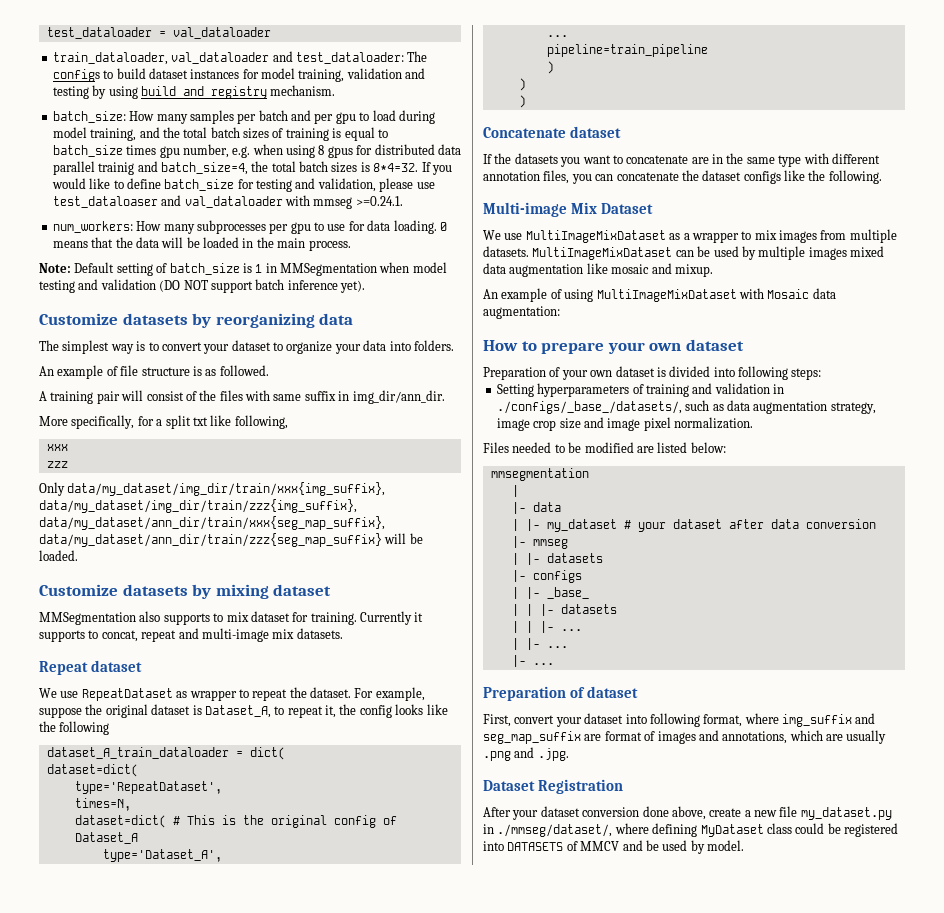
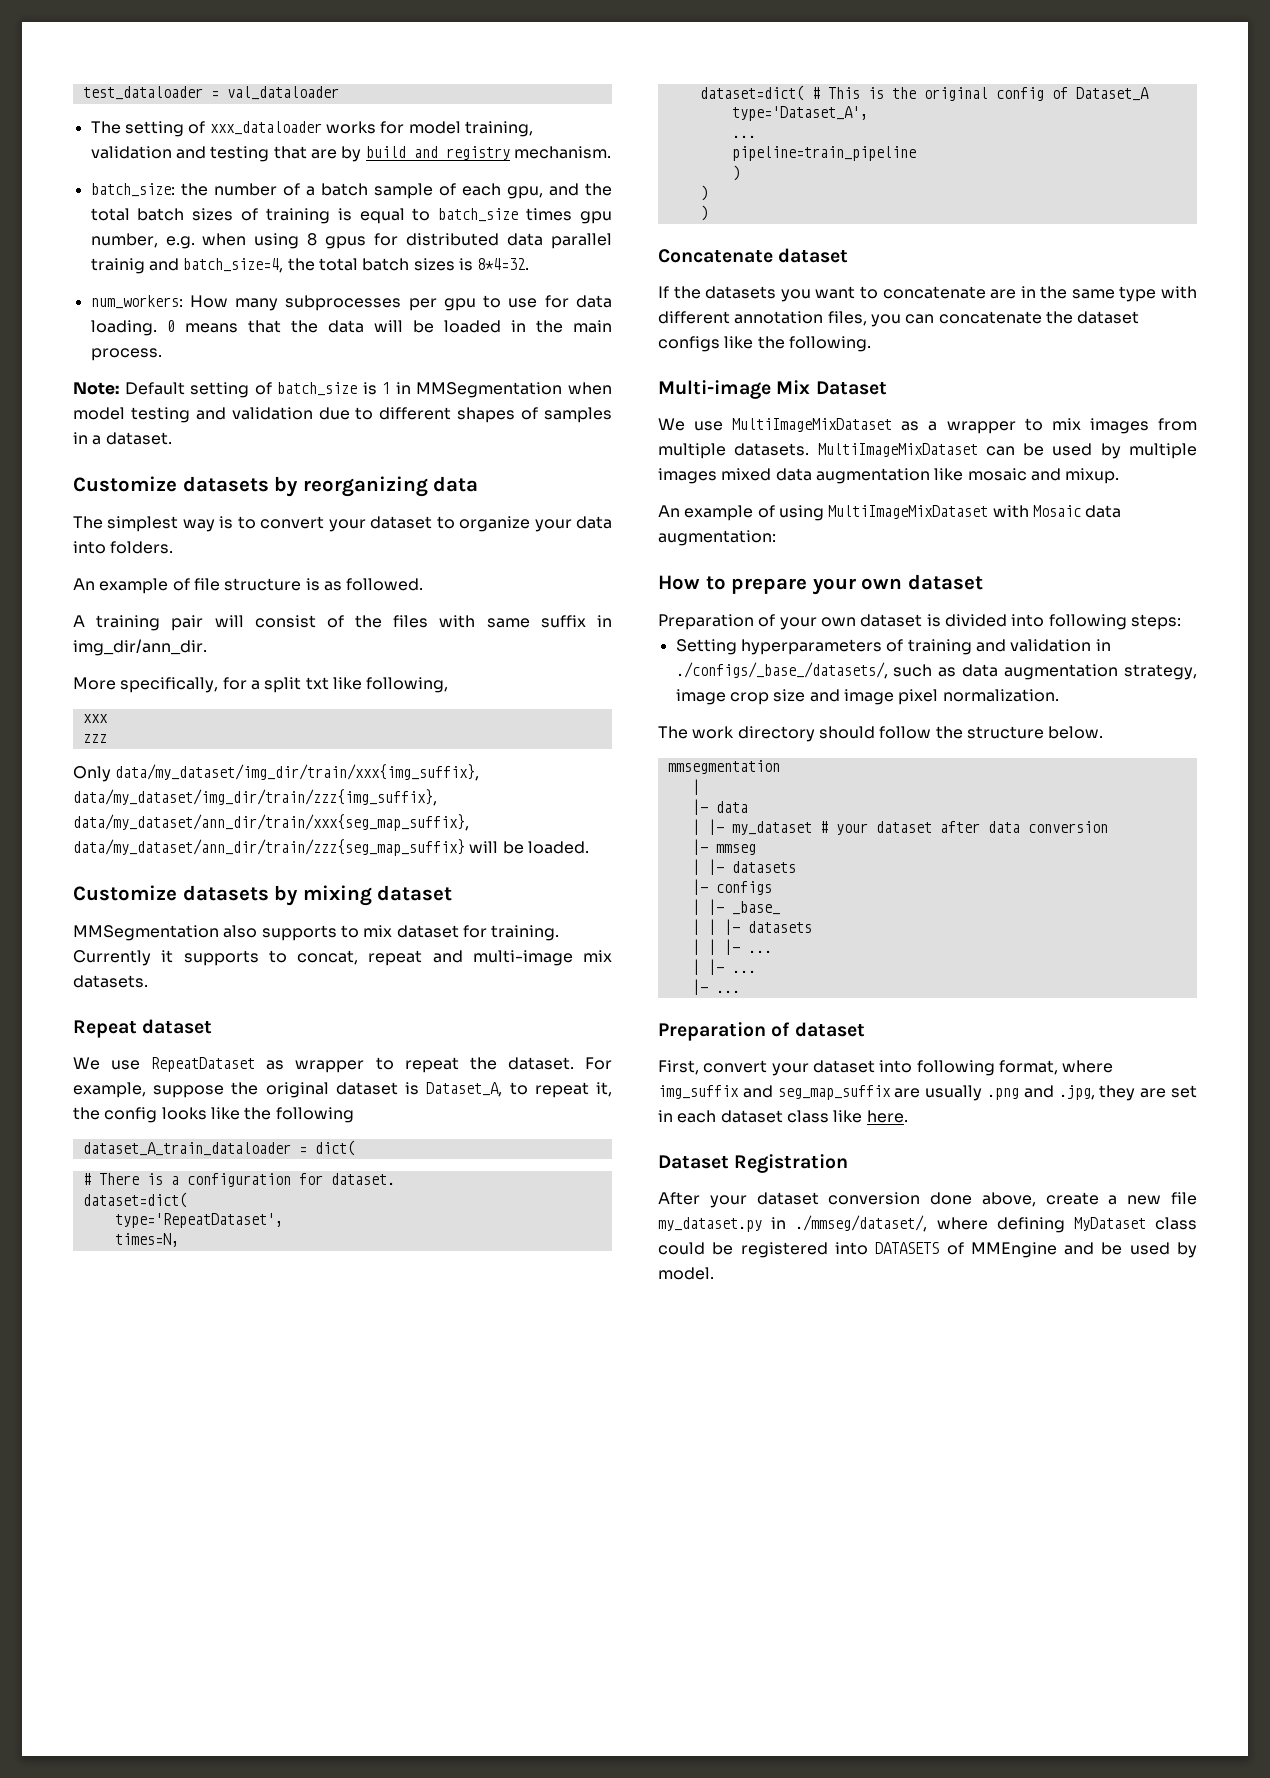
[52,51,428,65] [52,68,240,82] train_dataloader, val_dataloader and test_dataloader: The configs to build dataset instances -> [90,121,376,137] The setting of xxx_dataloader works
[92,85,138,99] by using -> [273,146,362,162] that are by
[129,110,435,124] [52,127,137,141] How many samples per batch and per gpu to load during model training, -> [180,183,543,199] the number of a batch sample of each gpu,
[421,162,452,175] [51,178,435,192] [52,195,403,209] If you would like to define batch_size for testing and validation, please use test_dataloaser and val_dataloader with mmseg >=0.24.1. -> (530, 264) none
[159,279,365,293] (DO NOT support batch inference yet). -> [318,407,613,423] [73,432,172,445] due to different shapes of samples in a dataset.
(285, 753) none -> [82,1173,395,1187] // # There is a configuration for dataset.
[483,442,726,453] Files needed to be modified are listed below: -> [658,726,1104,742] The work directory should follow the structure below.
[604,730,887,744] [483,747,569,761] format of images and annotations, which are usually .png and .jpg. -> [925,1085,1197,1101] [658,1110,908,1123] usually .png and .jpg, they are set in each dataset class like here.
[580,841,620,851] MMCV -> [970,1242,1057,1258] MMEngine

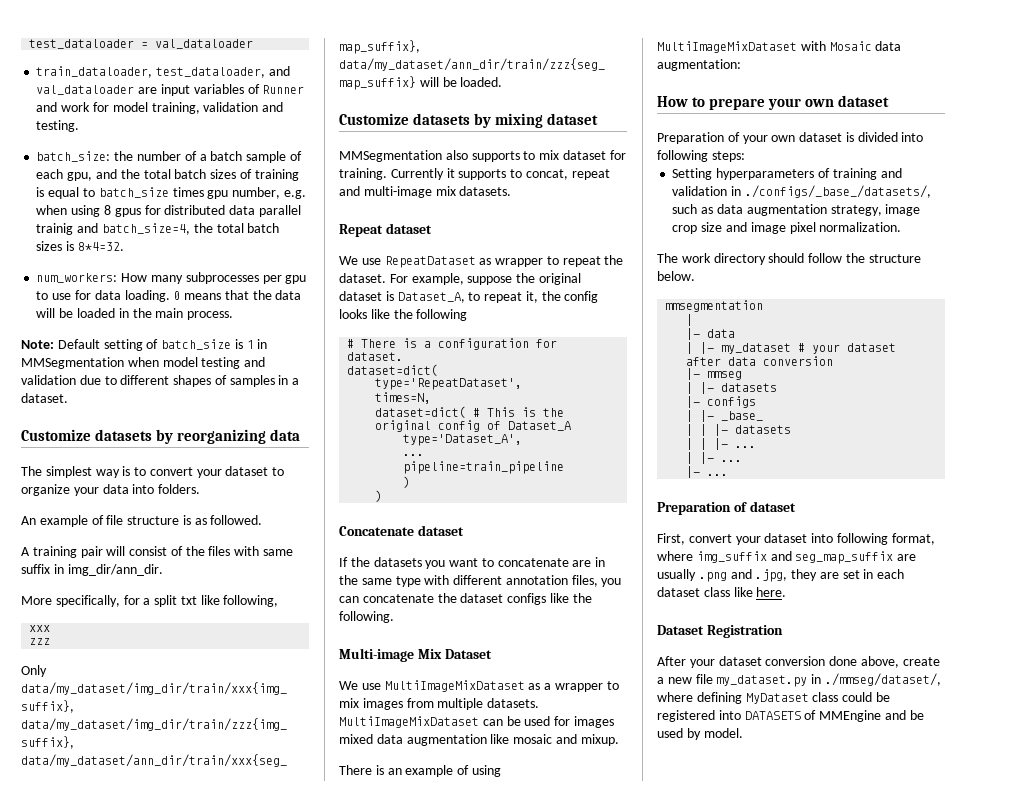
[90,121,376,137] The setting of xxx_dataloader works -> [36,66,290,78] [36,84,305,96] [36,102,91,112] train_dataloader, test_dataloader, and val_dataloader are input variables of Runner and work
[210,146,611,162] testing that are by build and registry mechanism. -> [36,120,80,132] testing.
[82,1140,355,1156] // dataset_A_train_dataloader = dict( -> (468, 315) none
[699,205,708,221] // ) -> (383, 496) none
[1100,443,1197,459] by multiple -> [554,716,571,726] for
[658,505,680,517] An -> [339,765,402,775] There is an

